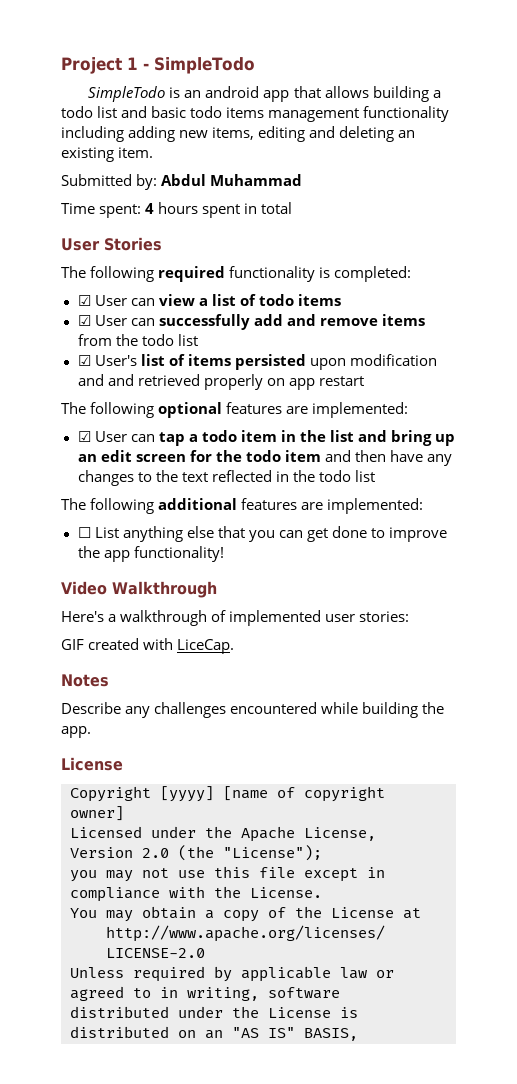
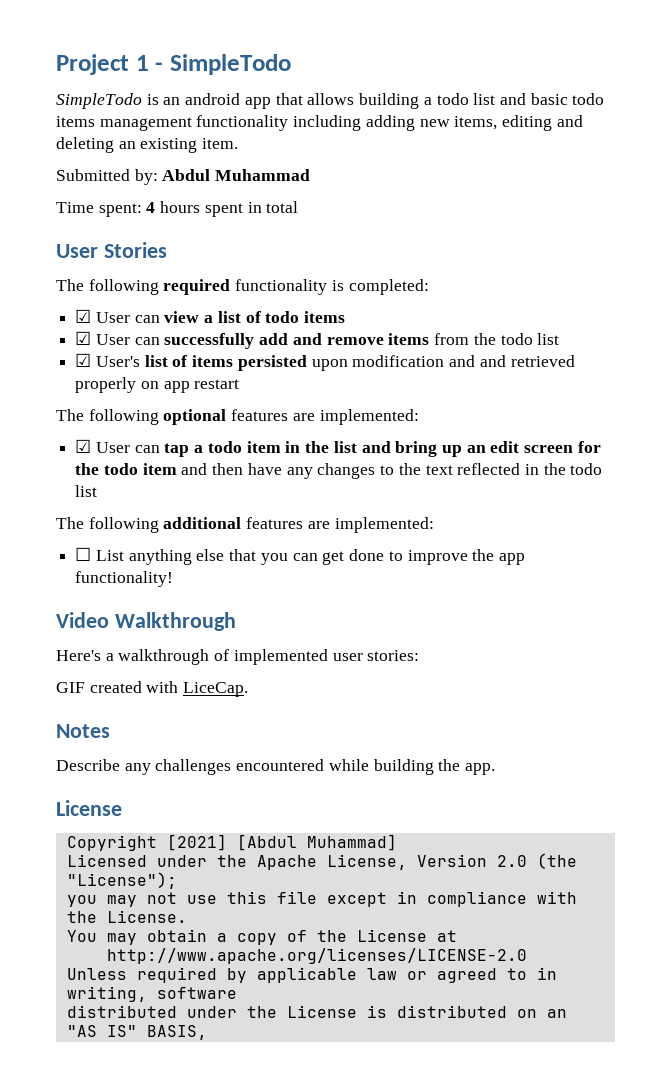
[160,786,385,802] [70,806,124,821] [yyyy] [name of copyright owner] -> [166,834,397,851] [2021] [Abdul Muhammad]

